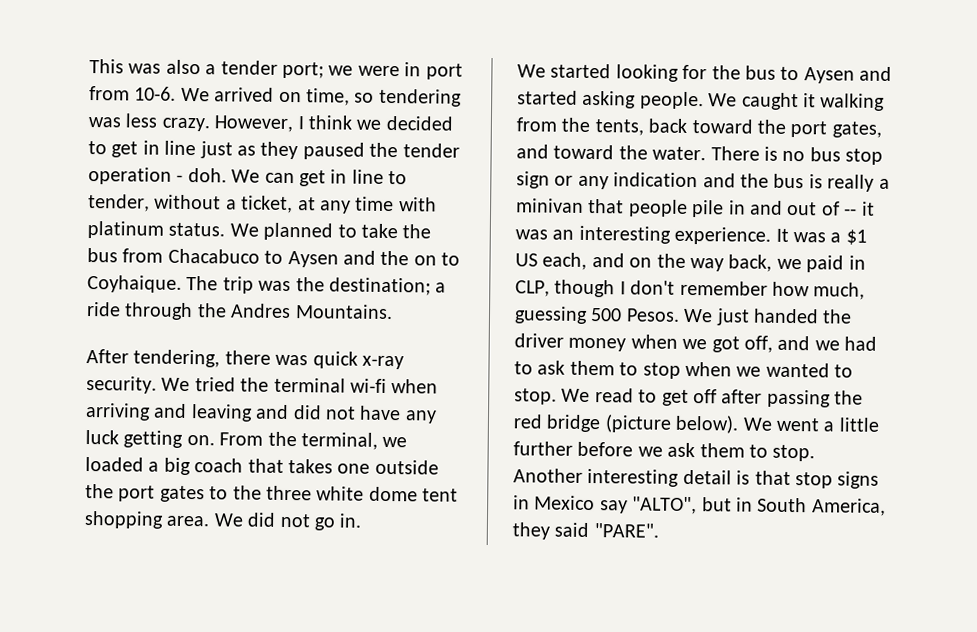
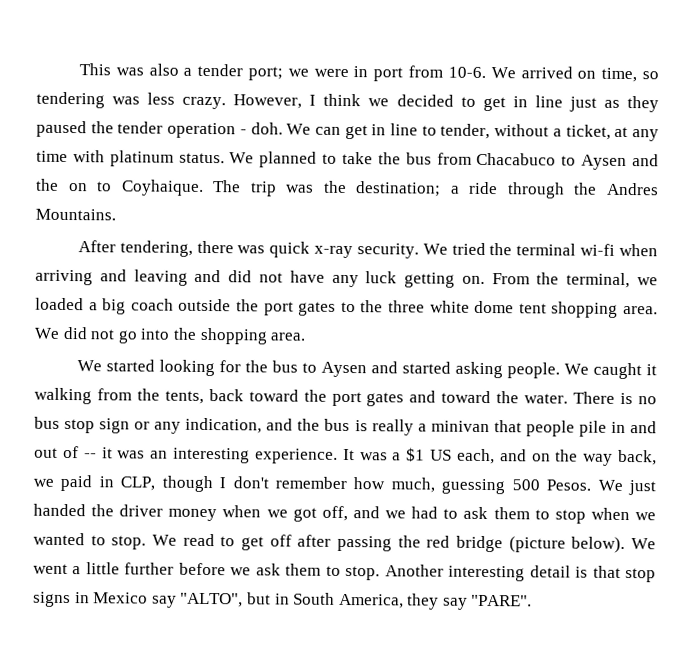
[247,458,371,474] that takes one -> (174, 304) none
[339,513,363,528] in. -> [140,327,307,345] into the shopping area.
[831,121,882,138] gates, -> [366,392,405,407] gates
[613,172,699,188] indication -> [185,417,263,434] indication,
[554,522,590,538] said -> [442,597,468,610] say

